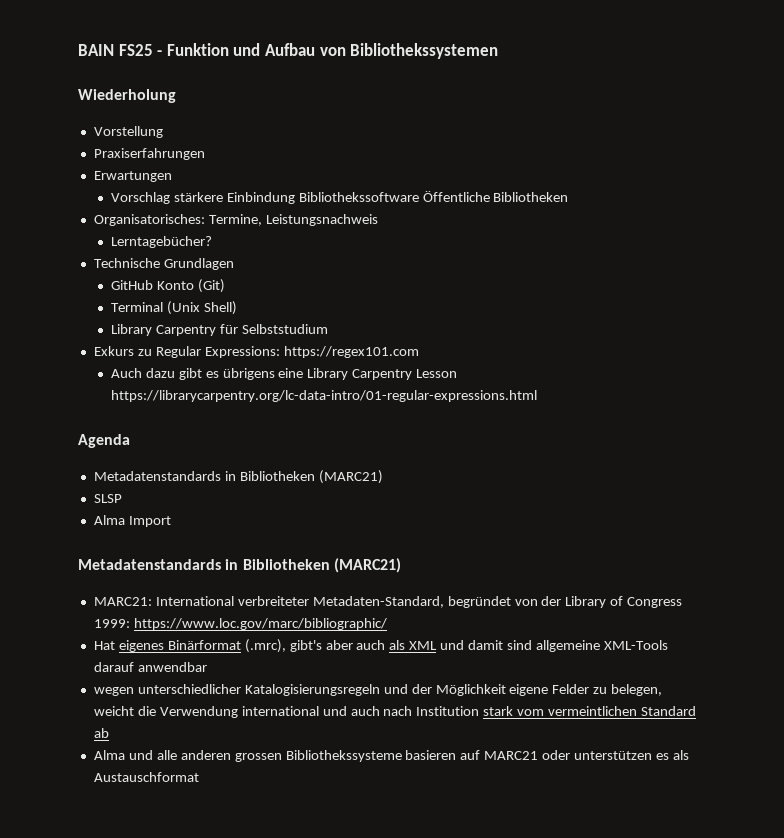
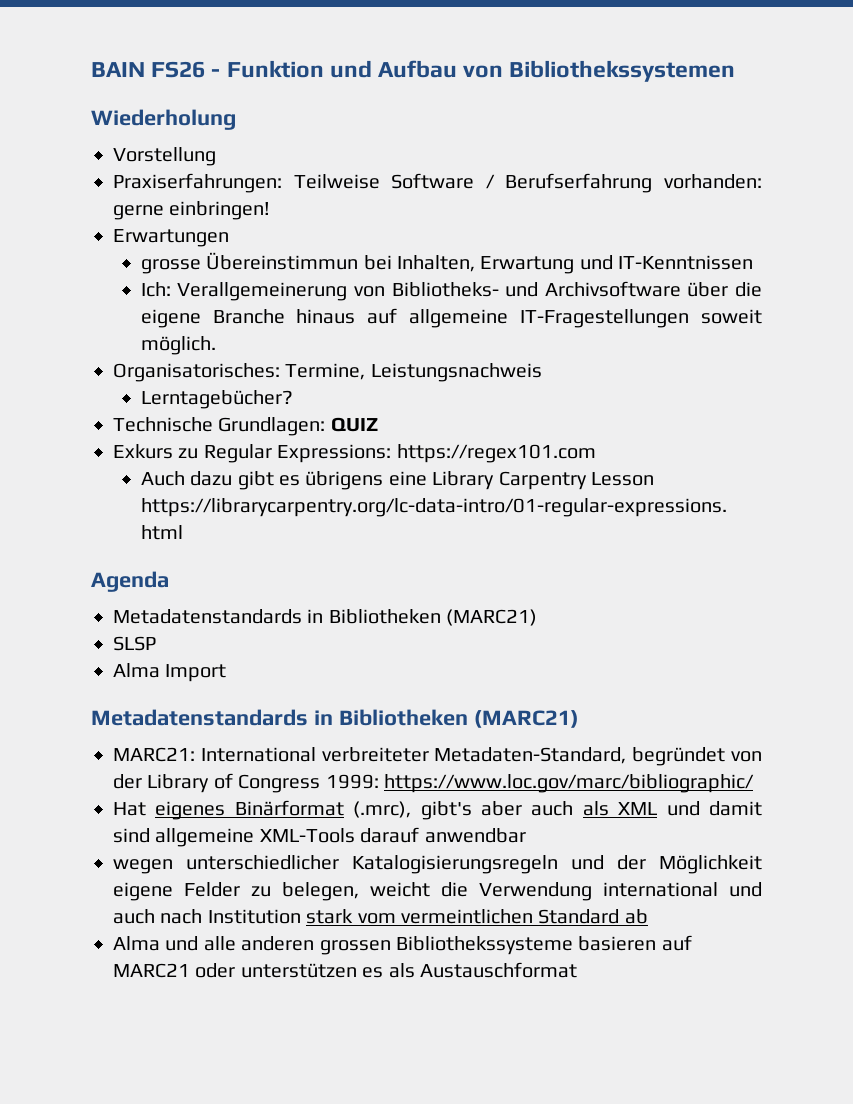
[118,44,153,56] FS25 -> [151,61,206,78] FS26
[93,148,205,160] [93,171,172,182] [110,191,569,204] Praxiserfahrungen // Erwartungen // Vorschlag stärkere Einbindung Bibliothekssoftware Öffentliche Bibliotheken -> [113,173,763,193] [113,201,271,220] [113,229,229,247] [140,252,754,274] [140,281,763,301] [140,308,762,328] [140,336,216,355] Praxiserfahrungen: Teilweise Software / Berufserfahrung vorhanden: gerne einbringen! // Erwartungen // grosse Übereinstimmun bei Inhalten, Erwartung und IT-Kenntnissen // Ich: Verallgemeinerung von Bibliotheks- und Archivsoftware über die eigene Branche hinaus auf allgemeine IT-Fragestellungen soweit möglich.
[163,258,234,270] [110,279,225,293] [110,301,237,315] [110,324,328,336] Grundlagen // GitHub Konto (Git) // Terminal (Unix Shell) // Library Carpentry für Selbststudium -> [218,417,378,436] Grundlagen: QUIZ

